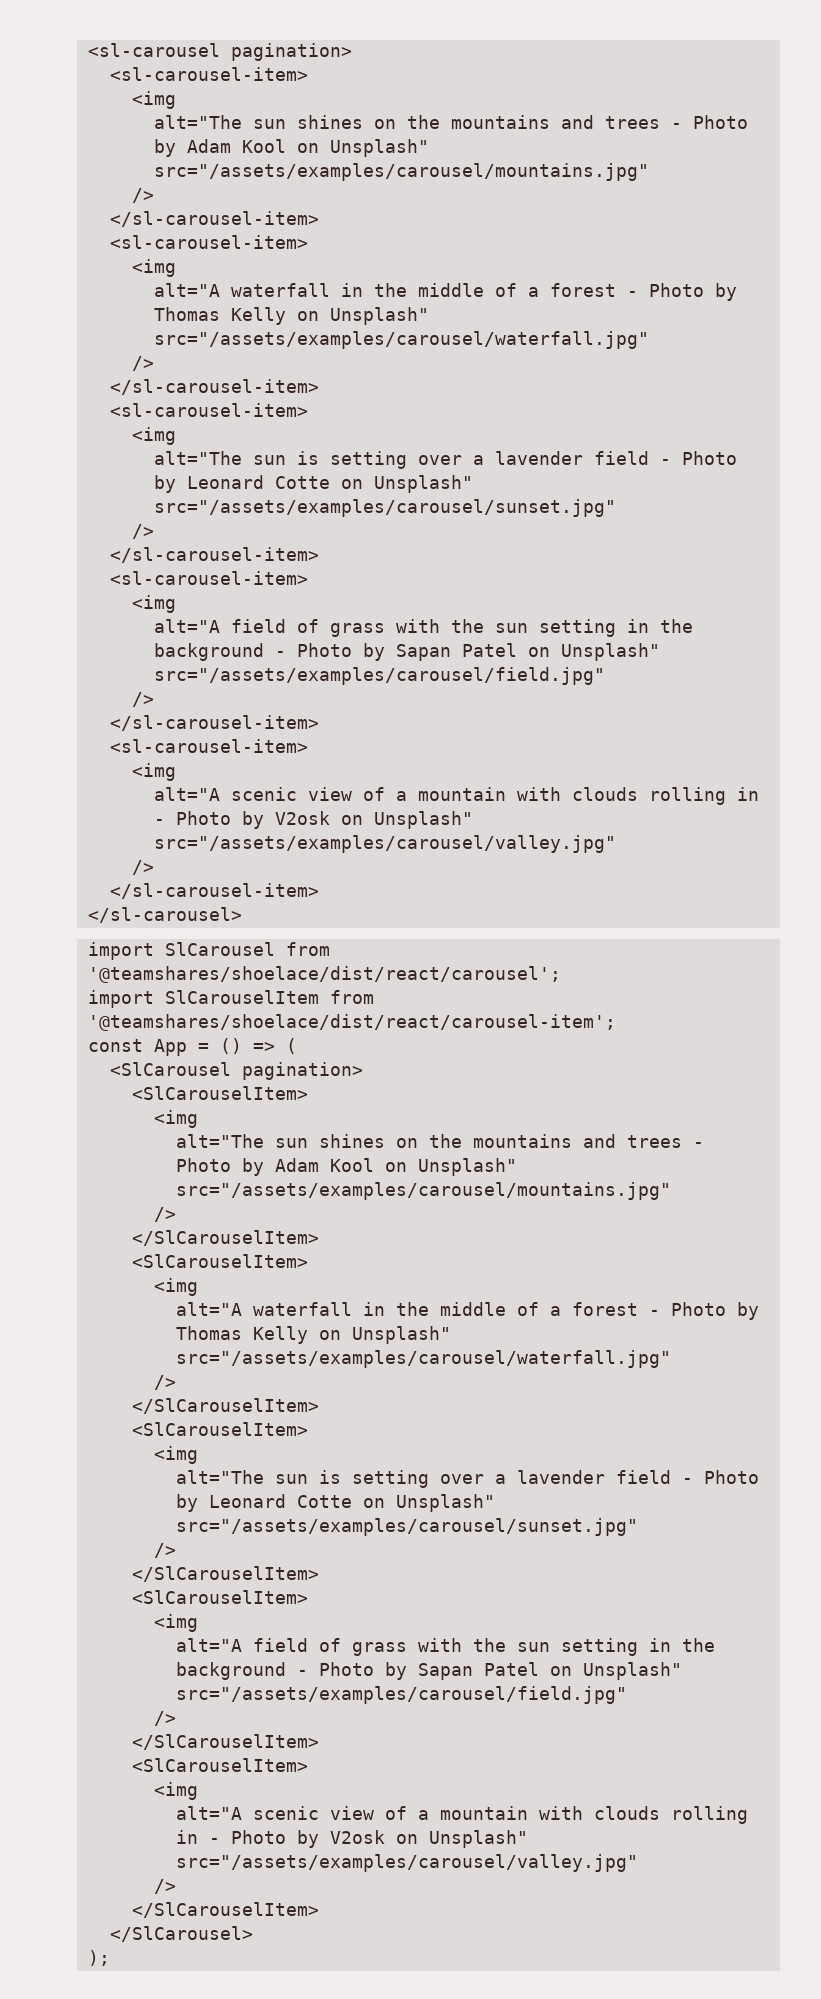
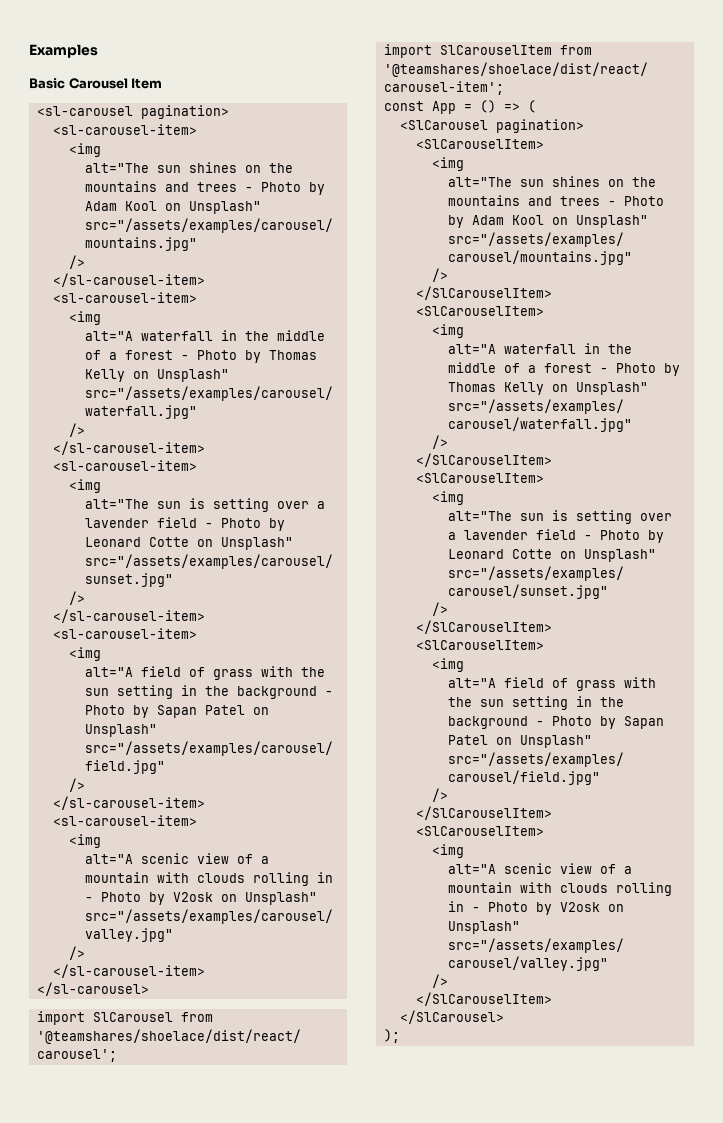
(87, 50) none -> [29,44,98,58] [29,78,163,89] Examples // Basic Carousel Item //

